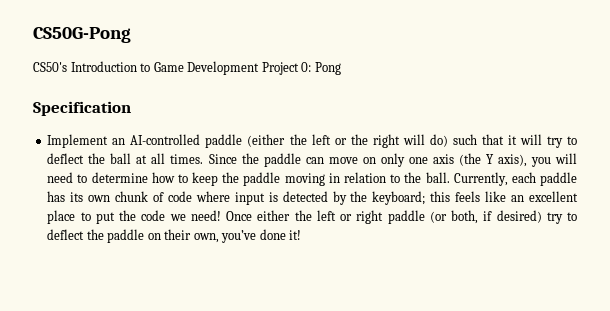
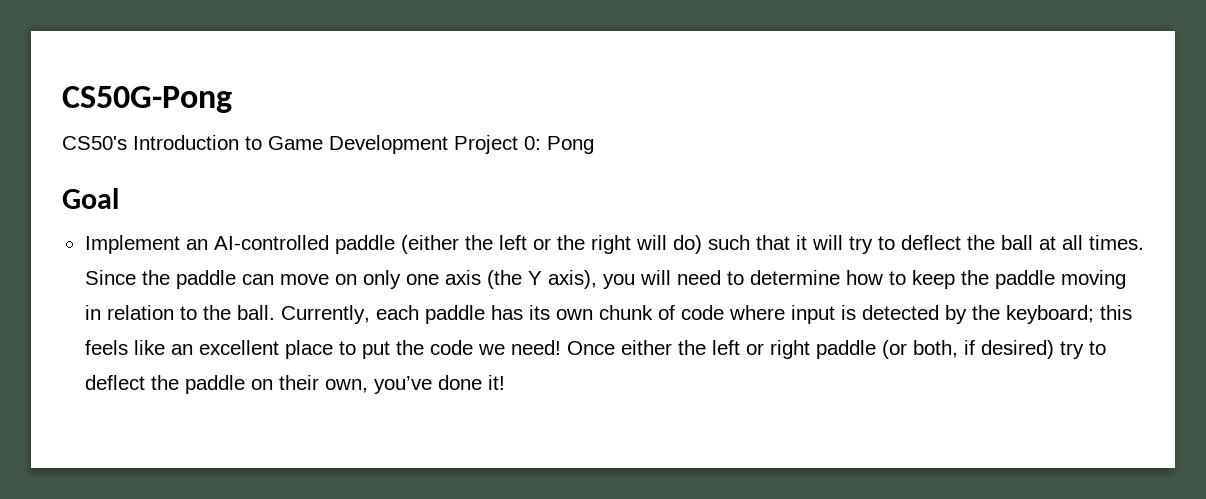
[33,101,131,116] Specification -> [62,188,119,209] Goal

